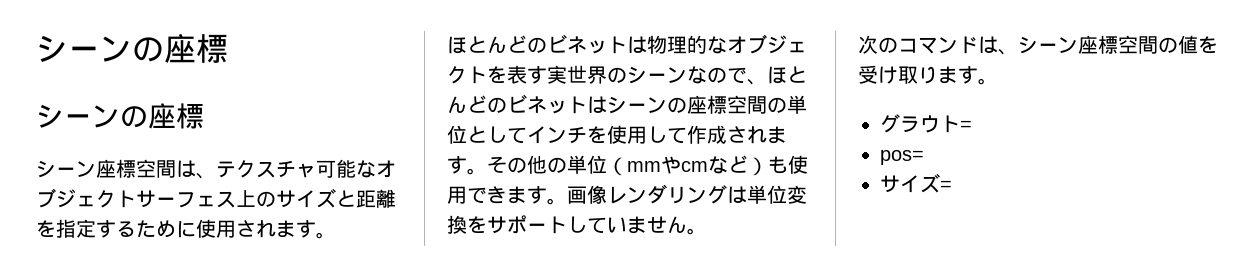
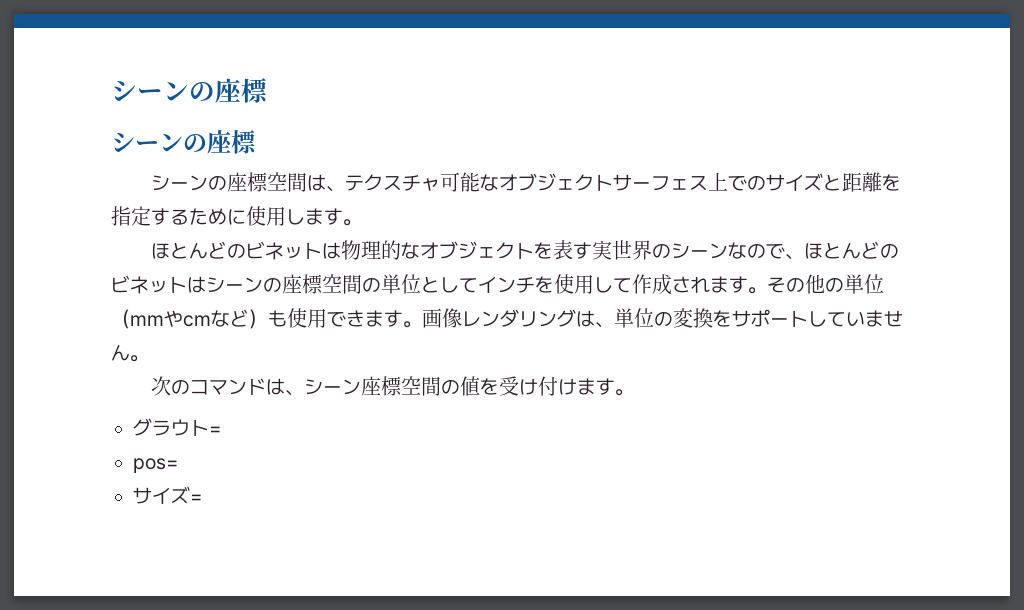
(96, 169) none -> [207,175,227,191] の
(256, 198) none -> [727,176,747,191] で
[236,220,276,238] され -> [286,209,305,225] し
[747,185,787,204] 単位 -> [595,308,673,328] 、単位の
[898,66,938,84] 取り -> [537,376,577,396] 付け

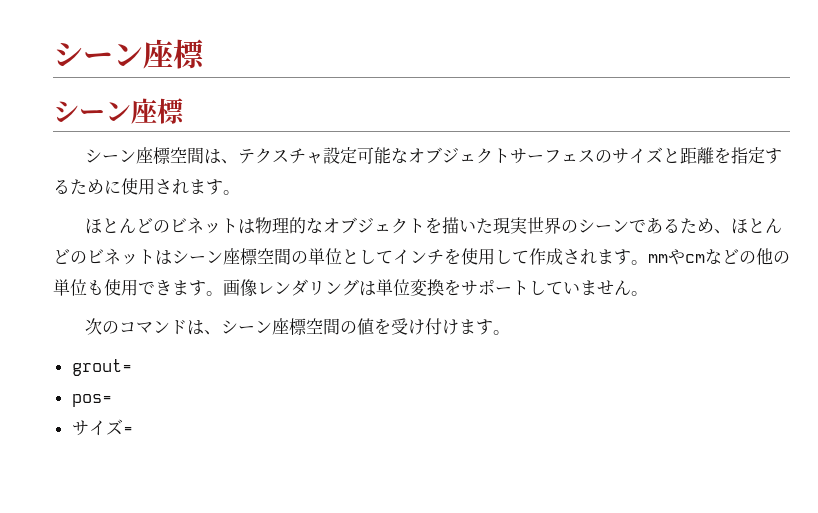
[111,78,268,103] [111,130,257,154] [150,175,227,191] シーンの座標 // シーンの座標 // シーンの -> [53,39,205,69] [53,98,185,124] [84,149,136,163] シーン座標 // シーン座標 // シーン
(440, 184) none -> [322,147,357,164] 設定
[707,172,747,191] 上で -> (595, 156) none
[286,209,305,225] し -> [155,179,189,195] され
[552,240,592,260] 表す -> [441,217,510,234] 描いた現
[727,242,785,259] なので -> [628,218,714,234] であるため
[263,277,282,293] の -> (223, 257) none
[767,274,884,294] [111,309,268,329] その他の単位（mmやcmなど） -> [648,248,790,265] [53,279,87,296] mmやcmなどの他の単位
[595,308,673,328] 、単位の -> [376,279,410,296] 単位
[133,418,222,436] グラウト= -> [71,359,132,376] grout=

